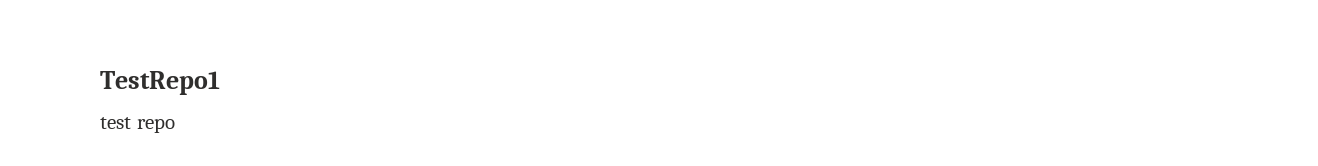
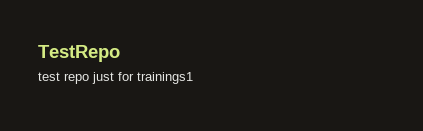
[100,71,220,95] TestRepo1 -> [38,45,120,62] TestRepo
(175, 125) none -> [92,72,193,84] just for trainings1

